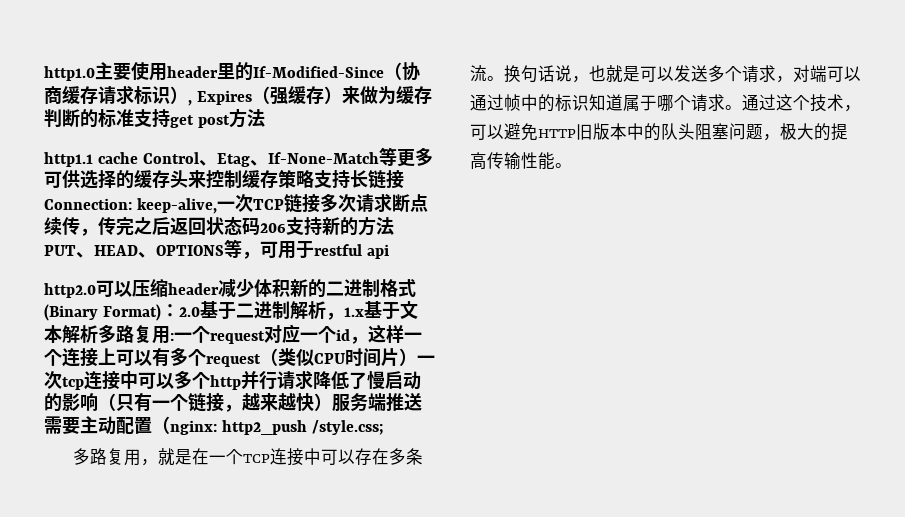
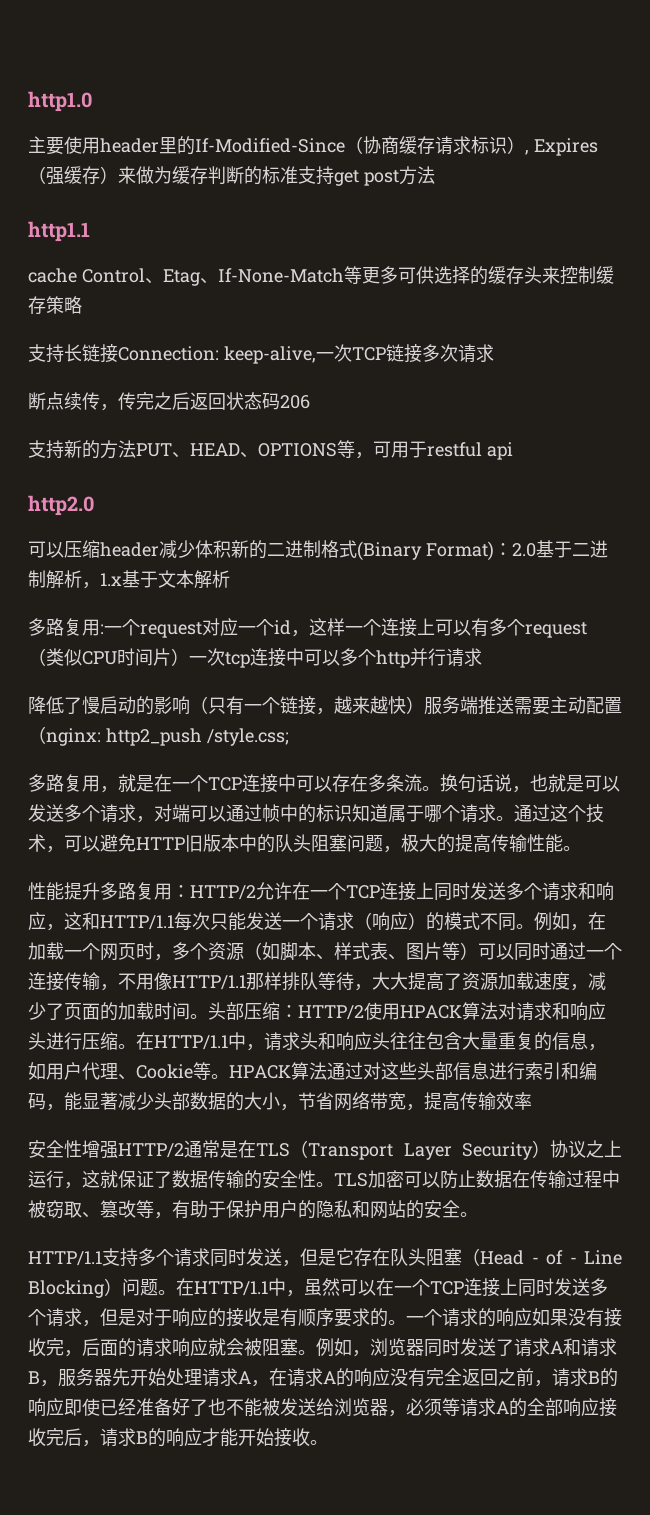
(95, 73) none -> (92, 101) //
(93, 159) none -> (90, 231) //
(314, 179) none -> (82, 305) //
(392, 203) none -> (494, 353) //
(286, 228) none -> (310, 402) //
(96, 290) none -> (94, 505) //
(98, 334) none -> (230, 579) //
(313, 380) none -> (482, 657) //
(572, 165) none -> [28,882,614,901] [28,912,606,931] [28,942,622,961] [28,972,606,991] [28,1002,606,1021] [28,1032,606,1051] [28,1062,597,1080] [28,1092,532,1111] [28,1140,622,1160] [28,1170,620,1189] [28,1200,478,1219] [28,1248,622,1267] [28,1278,608,1298] [28,1308,622,1327] [28,1338,617,1357] [28,1368,618,1387] [28,1398,617,1417] [28,1428,328,1447] // 性能提升多路复用：HTTP/2允许在一个TCP连接上同时发送多个请求和响应，这和HTTP/1.1每次只能发送一个请求（响应）的模式不同。例如，在加载一个网页时，多个资源（如脚本、样式表、图片等）可以同时通过一个连接传输，不用像HTTP/1.1那样排队等待，大大提高了资源加载速度，减少了页面的加载时间。头部压缩：HTTP/2使用HPACK算法对请求和响应头进行压缩。在HTTP/1.1中，请求头和响应头往往包含大量重复的信息，如用户代理、Cookie等。HPACK算法通过对这些头部信息进行索引和编码，能显著减少头部数据的大小，节省网络带宽，提高传输效率 // 安全性增强HTTP/2通常是在TLS（Transport Layer Security）协议之上运行，这就保证了数据传输的安全性。TLS加密可以防止数据在传输过程中被窃取、篡改等，有助于保护用户的隐私和网站的安全。 // HTTP/1.1支持多个请求同时发送，但是它存在队头阻塞（Head - of - Line Blocking）问题。在HTTP/1.1中，虽然可以在一个TCP连接上同时发送多个请求，但是对于响应的接收是有顺序要求的。一个请求的响应如果没有接收完，后面的请求响应就会被阻塞。例如，浏览器同时发送了请求A和请求B，服务器先开始处理请求A，在请求A的响应没有完全返回之前，请求B的响应即使已经准备好了也不能被发送给浏览器，必须等请求A的全部响应接收完后，请求B的响应才能开始接收。

